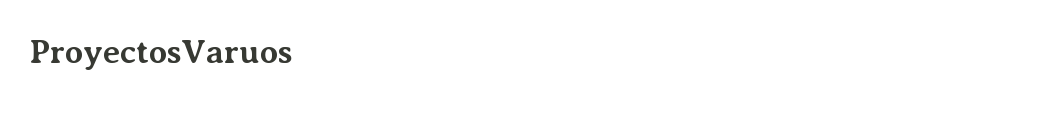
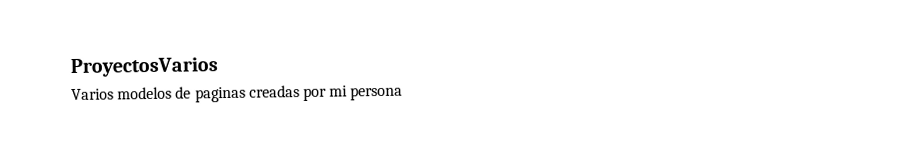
[29,40,292,70] ProyectosVaruos -> [70,57,218,78] [71,85,404,103] ProyectosVarios // Varios modelos de paginas creadas por mi persona

